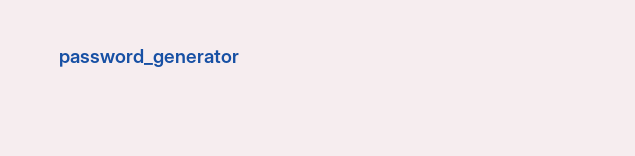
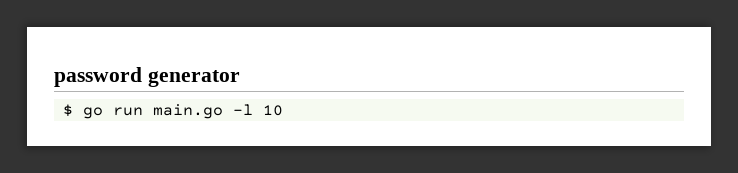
[59,49,239,67] password_generator -> [54,67,240,87] [62,104,283,119] password generator // $ go run main.go -l 10

